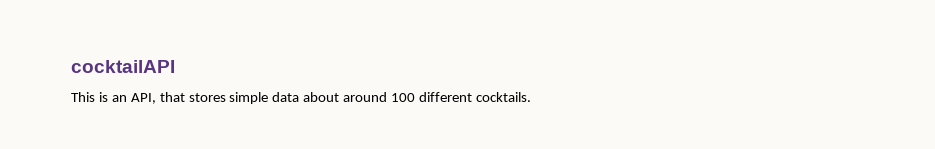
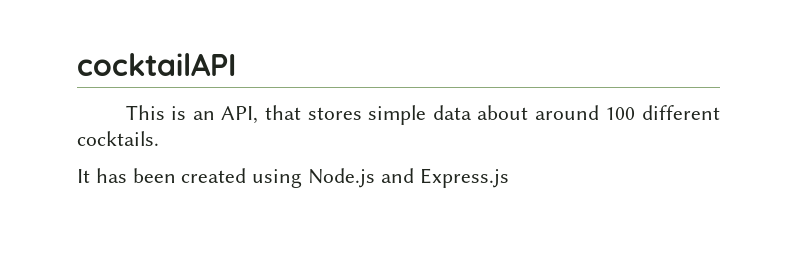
(531, 97) none -> [77,168,509,188] // It has been created using Node.js and Express.js

